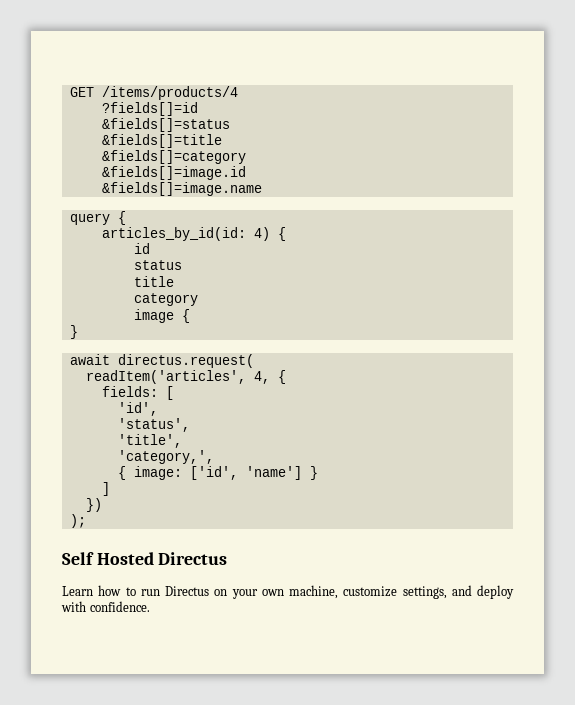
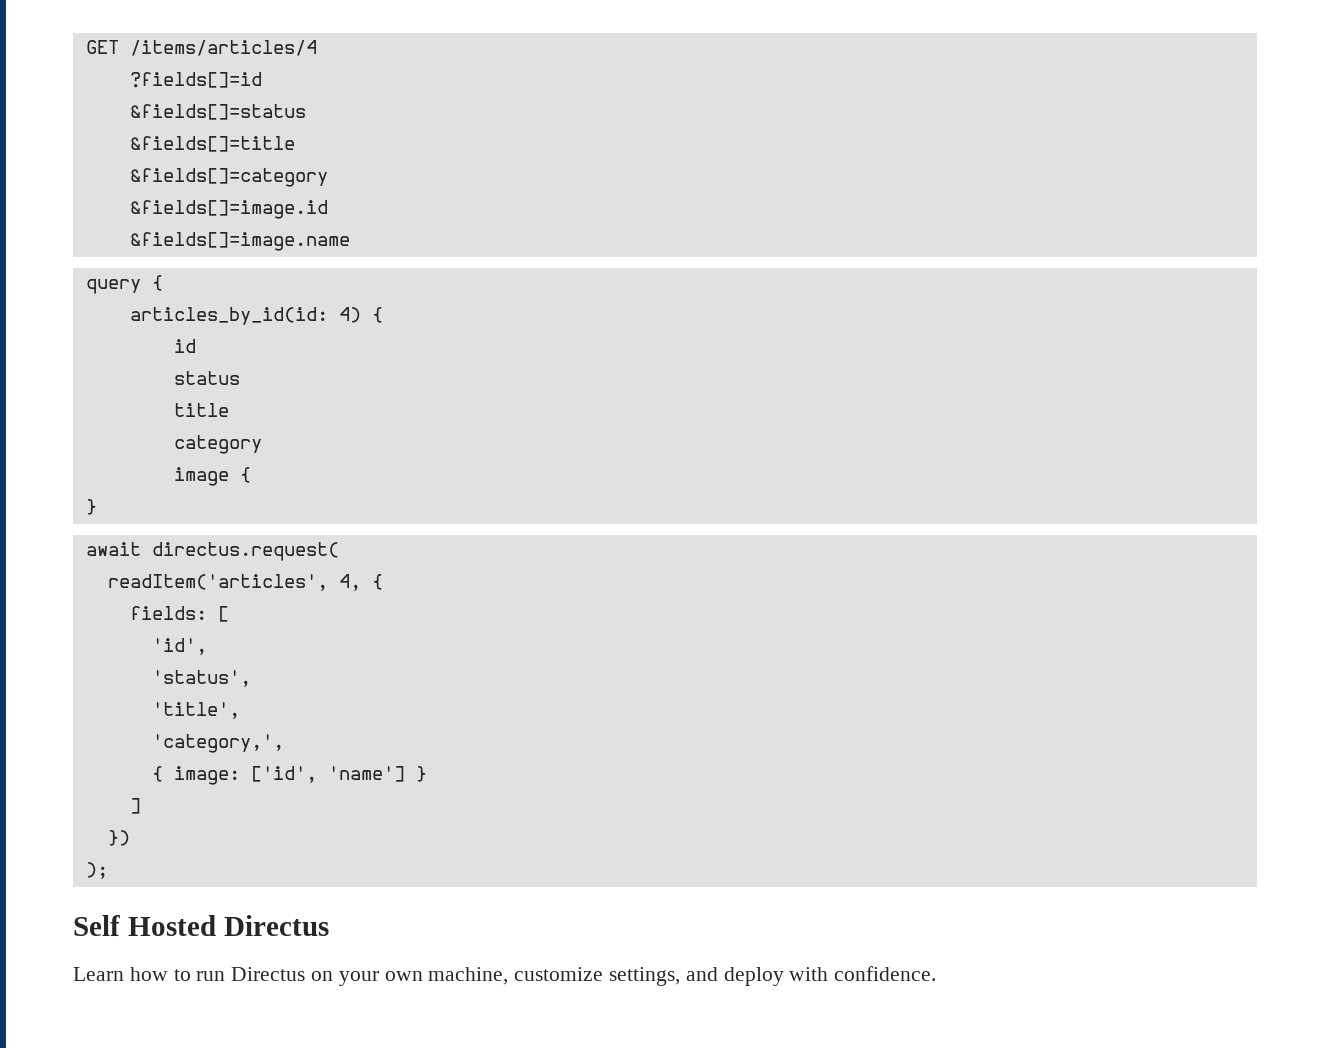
[101,86,238,100] /items/products/4 -> [129,40,317,56] /items/articles/4

